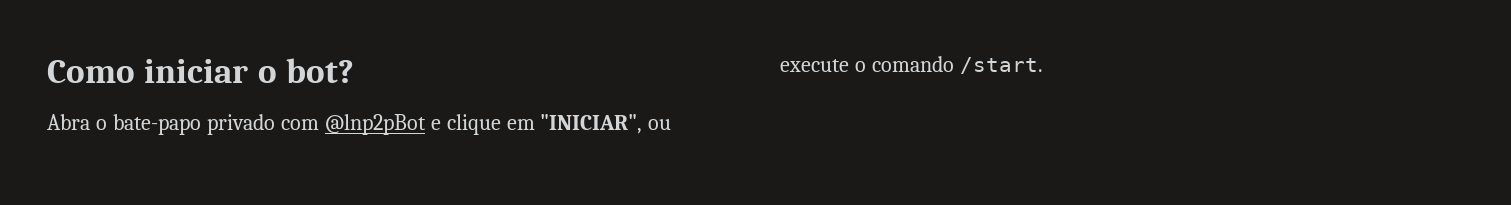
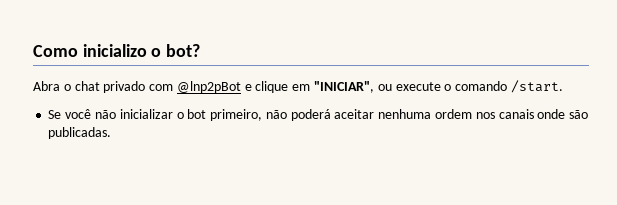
[144,59,249,83] iniciar -> [82,44,147,57] inicializo
[112,114,201,135] bate-papo -> [74,81,100,91] chat
(1043, 65) none -> [48,109,589,121] [48,127,112,139] // Se você não inicializar o bot primeiro, não poderá aceitar nenhuma ordem nos canais onde são publicadas.

